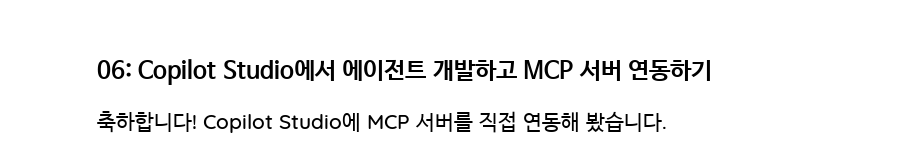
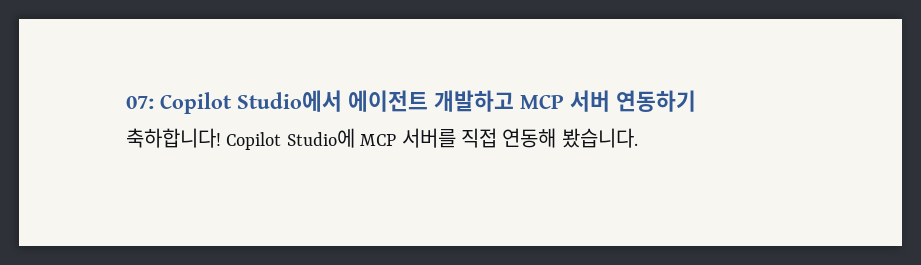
[97,60,132,79] 06: -> [126,96,154,109] 07:

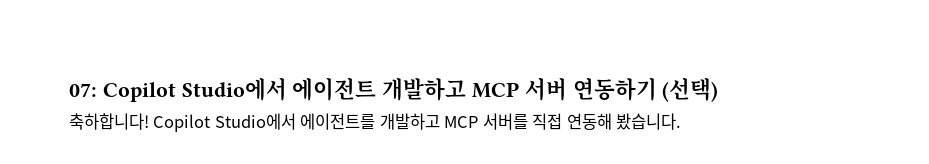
(696, 101) none -> [662,78,719,102] (선택)
[286,128,355,148] Studio에 -> [214,113,440,130] Studio에서 에이전트를 개발하고

